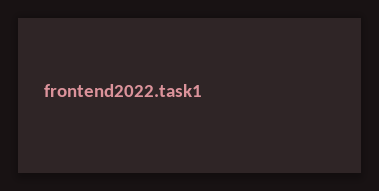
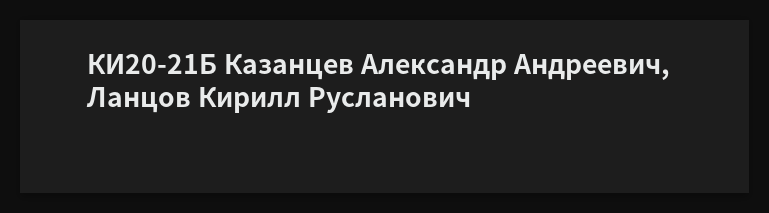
[44,84,202,97] frontend2022.task1 -> [87,54,671,80] [86,87,472,113] КИ20-21Б Казанцев Александр Андреевич, Ланцов Кирилл Русланович

